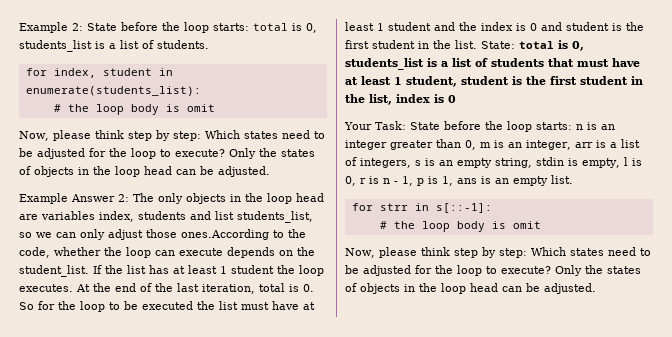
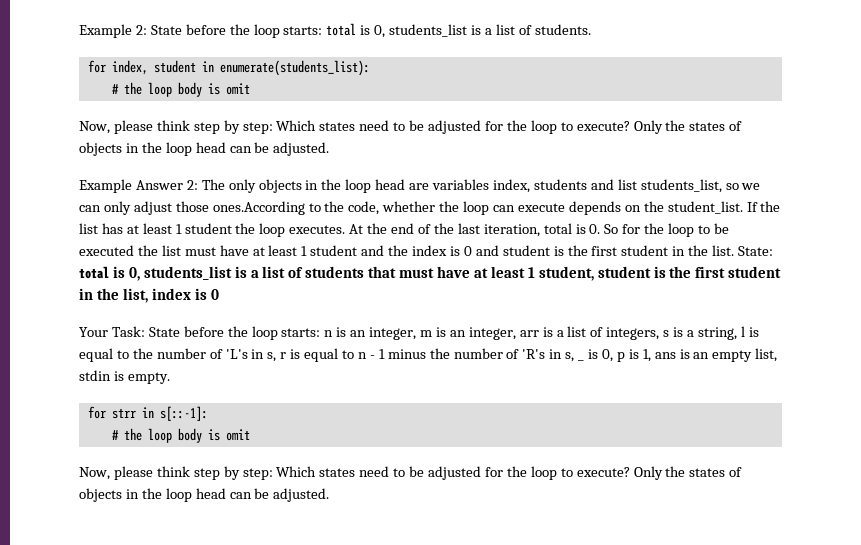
[345,139,476,150] integer greater than 0, -> [369,327,417,340] integer,
[439,157,642,168] [345,176,413,186] an empty string, stdin is empty, l is 0, r is n - 1, -> [687,326,759,340] [79,348,585,362] [588,349,613,362] a string, l is equal to the number of 'L's in s, r is equal to n - 1 minus the number of 'R's in s, _ is 0,
[551,175,573,184] list. -> [755,348,778,362] [79,370,170,384] list, stdin is empty.

